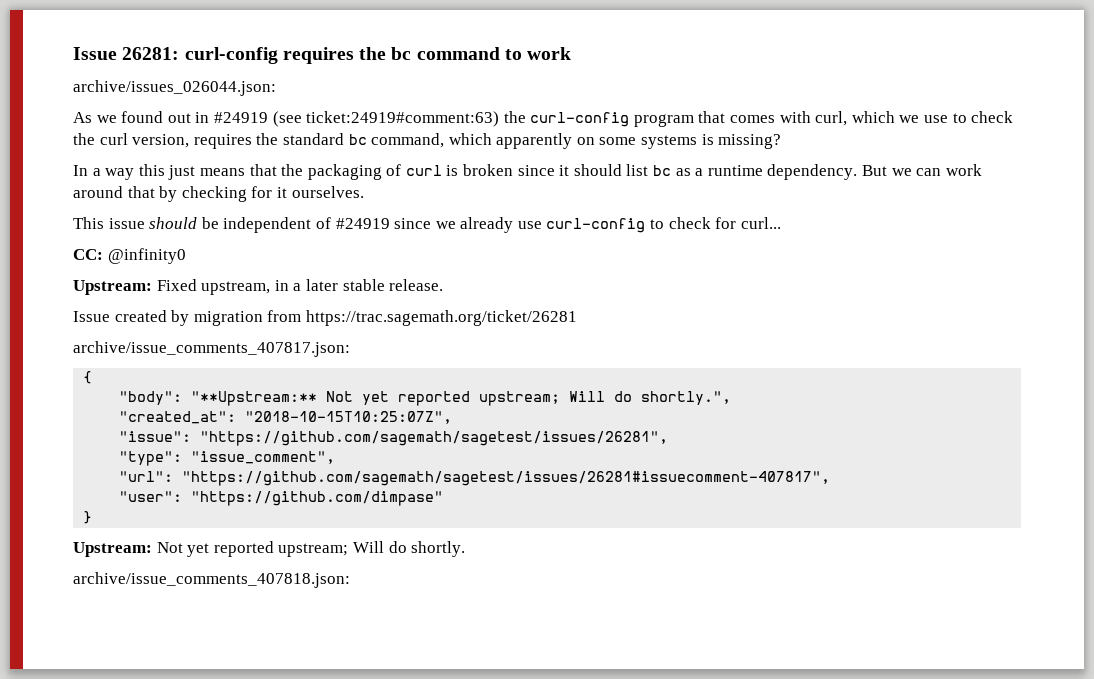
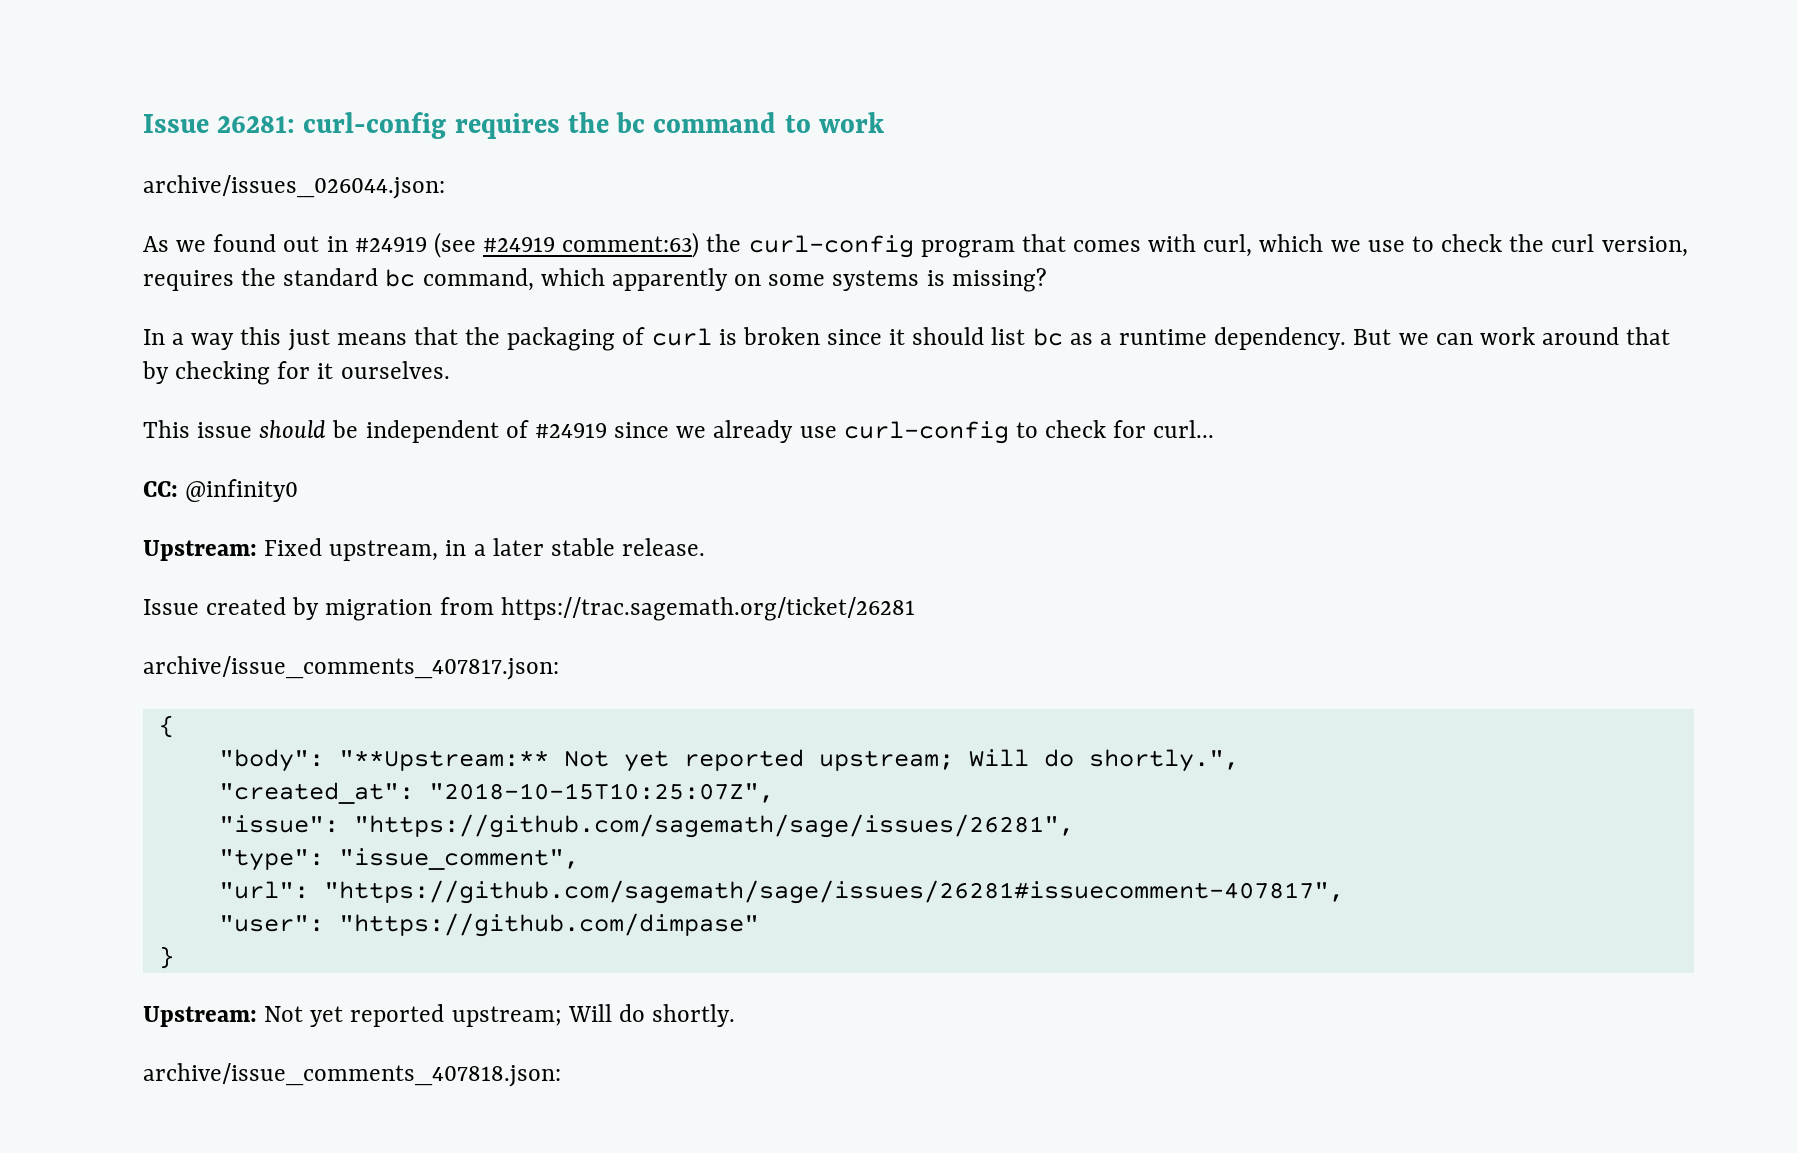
[306,111,500,127] ticket:24919#comment:63) -> [483,232,700,258] #24919 comment:63)
[200,431,669,446] "https://github.com/sagemath/sagetest/issues/26281", -> [353,814,1074,838] "https://github.com/sagemath/sage/issues/26281",
[182,471,831,486] "https://github.com/sagemath/sagetest/issues/26281#issuecomment-407817", -> [323,880,1344,904] "https://github.com/sagemath/sage/issues/26281#issuecomment-407817",

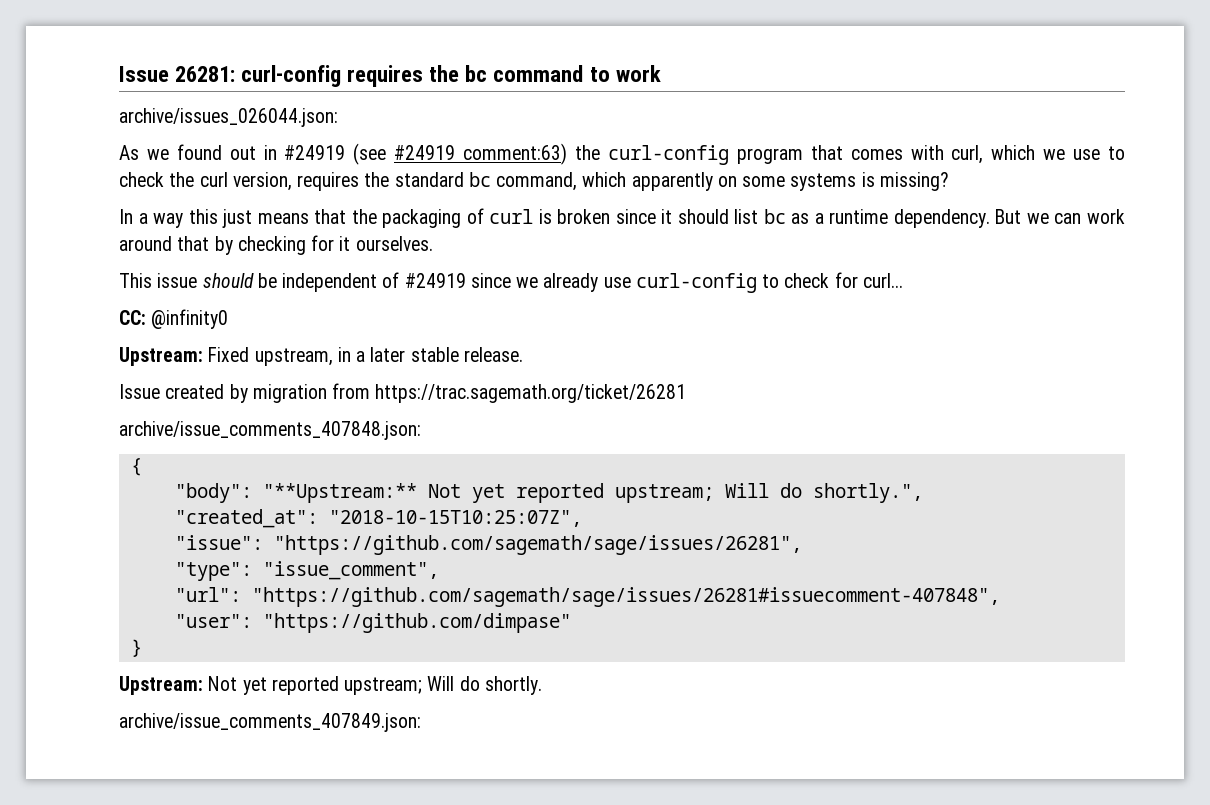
[143,656,559,680] archive/issue_comments_407817.json: -> [119,421,421,440] archive/issue_comments_407848.json:
[323,880,1344,904] "https://github.com/sagemath/sage/issues/26281#issuecomment-407817", -> [251,587,1000,607] "https://github.com/sagemath/sage/issues/26281#issuecomment-407848",
[143,1063,561,1087] archive/issue_comments_407818.json: -> [119,713,421,732] archive/issue_comments_407849.json:

